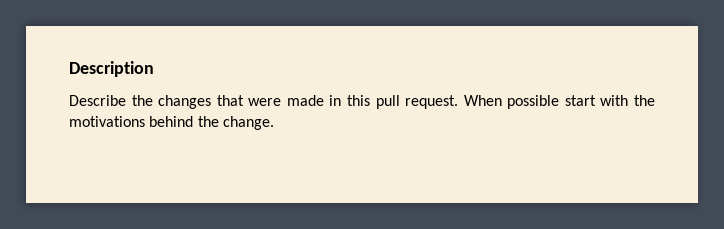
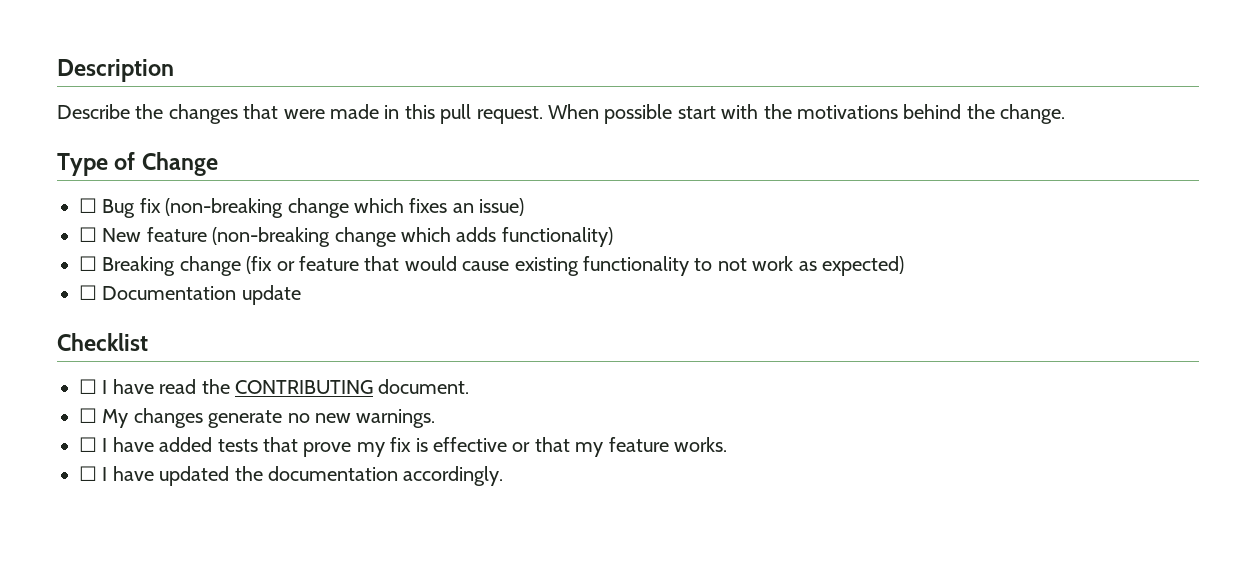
(274, 123) none -> [57,152,218,176] [79,198,525,218] [79,227,613,247] [79,256,904,276] [79,285,301,305] [57,333,148,351] [79,379,470,394] [79,408,436,428] [79,437,727,457] [79,466,504,486] // Type of Change // ☐ Bug fix (non-breaking change which fixes an issue) // ☐ New feature (non-breaking change which adds functionality) // ☐ Breaking change (fix or feature that would cause existing functionality to not work as expected) // ☐ Documentation update // Checklist // ☐ I have read the CONTRIBUTING document. // ☐ My changes generate no new warnings. // ☐ I have added tests that prove my fix is effective or that my feature works. // ☐ I have updated the documentation accordingly.

